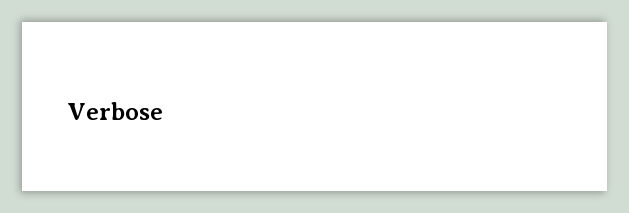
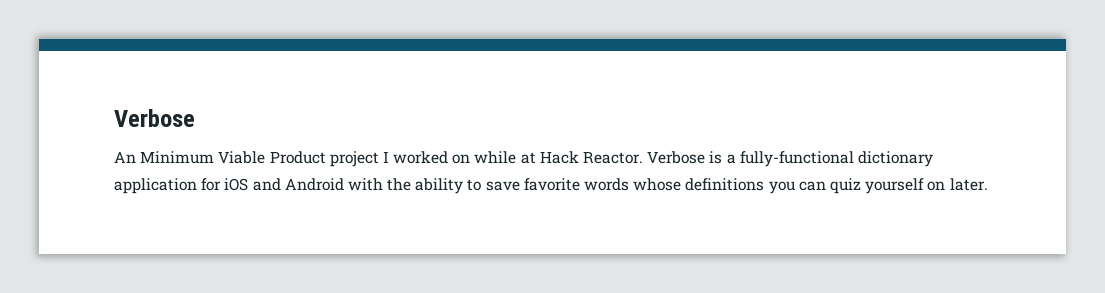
[67,102,163,120] Verbose -> [114,109,195,127] [114,151,933,167] [114,178,988,194] Verbose // An Minimum Viable Product project I worked on while at Hack Reactor. Verbose is a fully-functional dictionary application for iOS and Android with the ability to save favorite words whose definitions you can quiz yourself on later.

